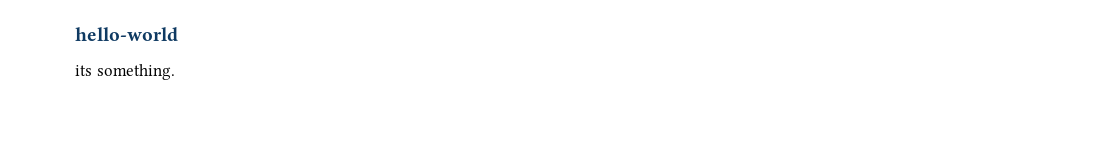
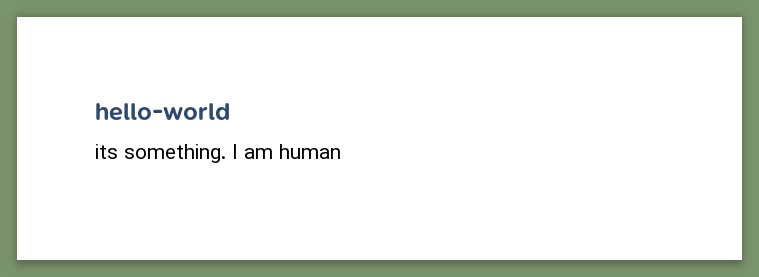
(175, 72) none -> [232,144,341,159] I am human

